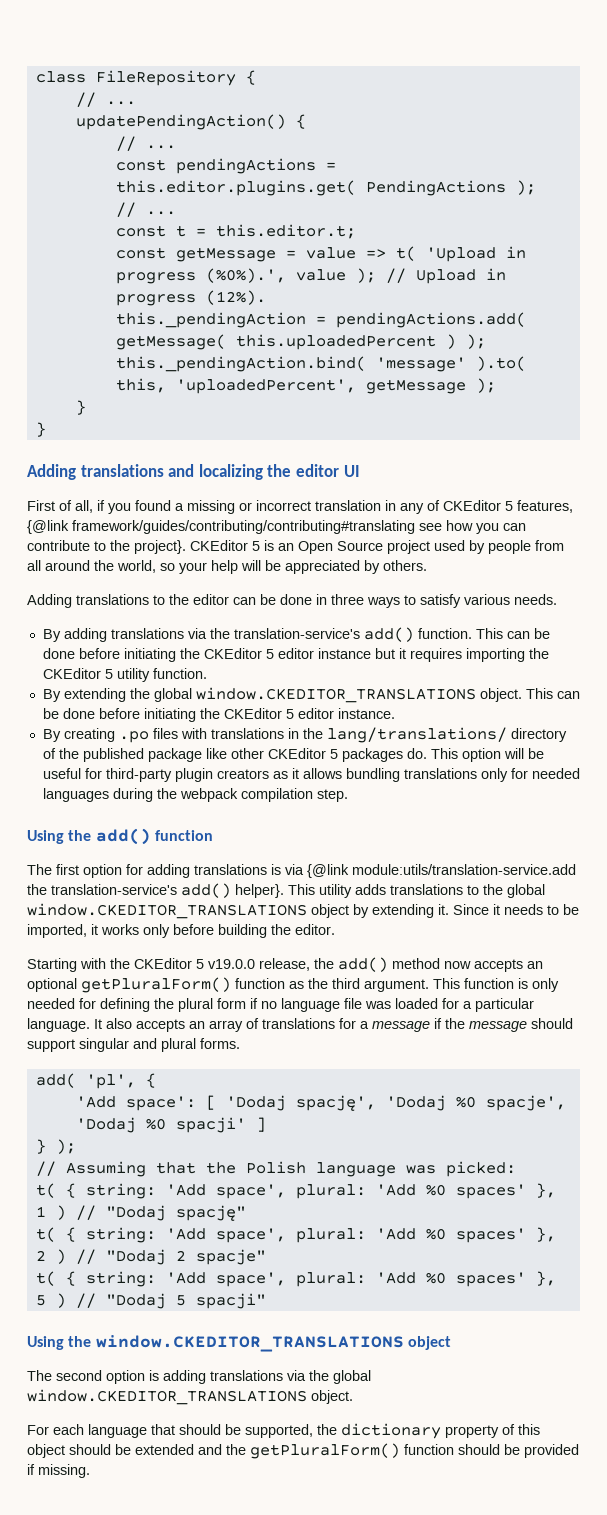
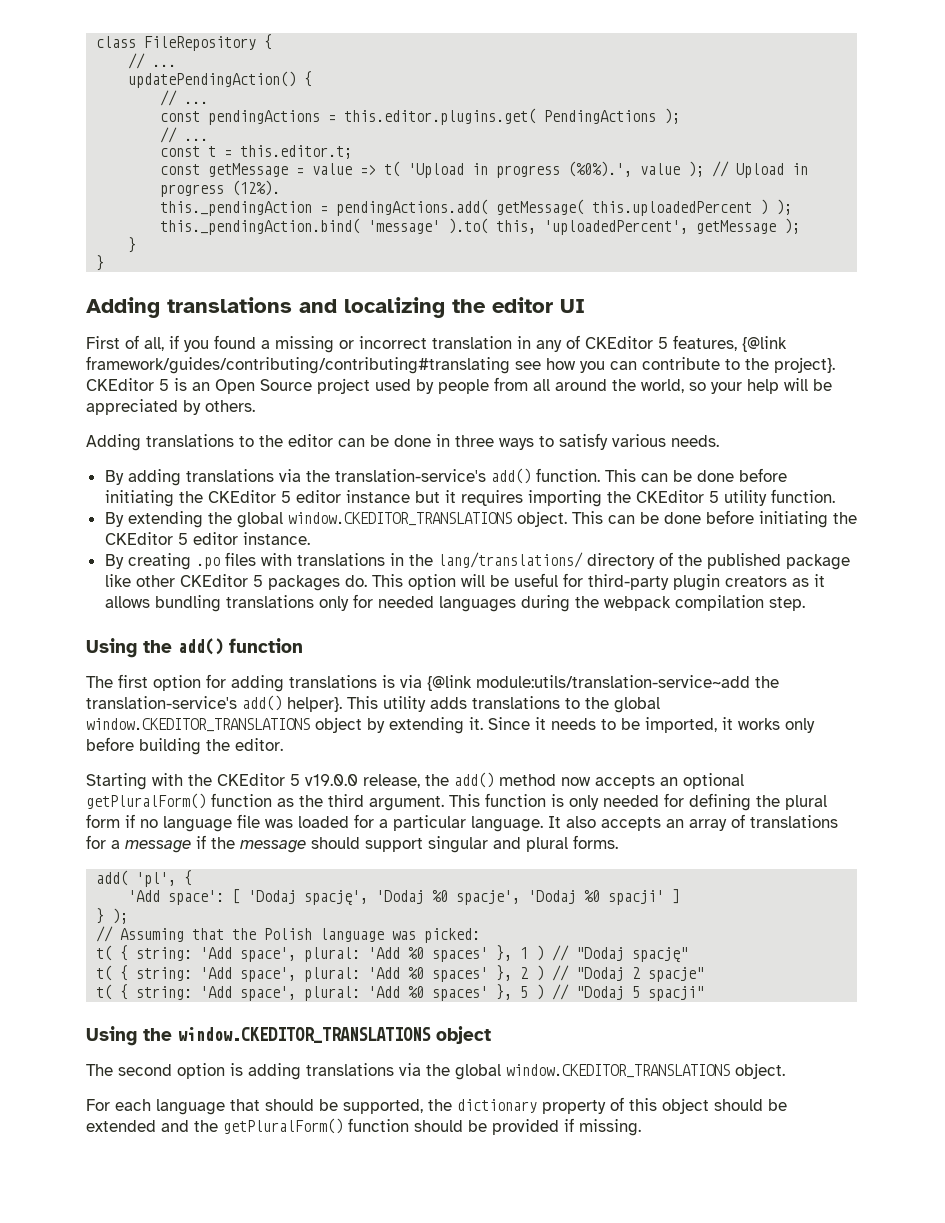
[352,864,576,875] module:utils/translation-service.add -> [476,675,750,688] module:utils/translation-service~add

